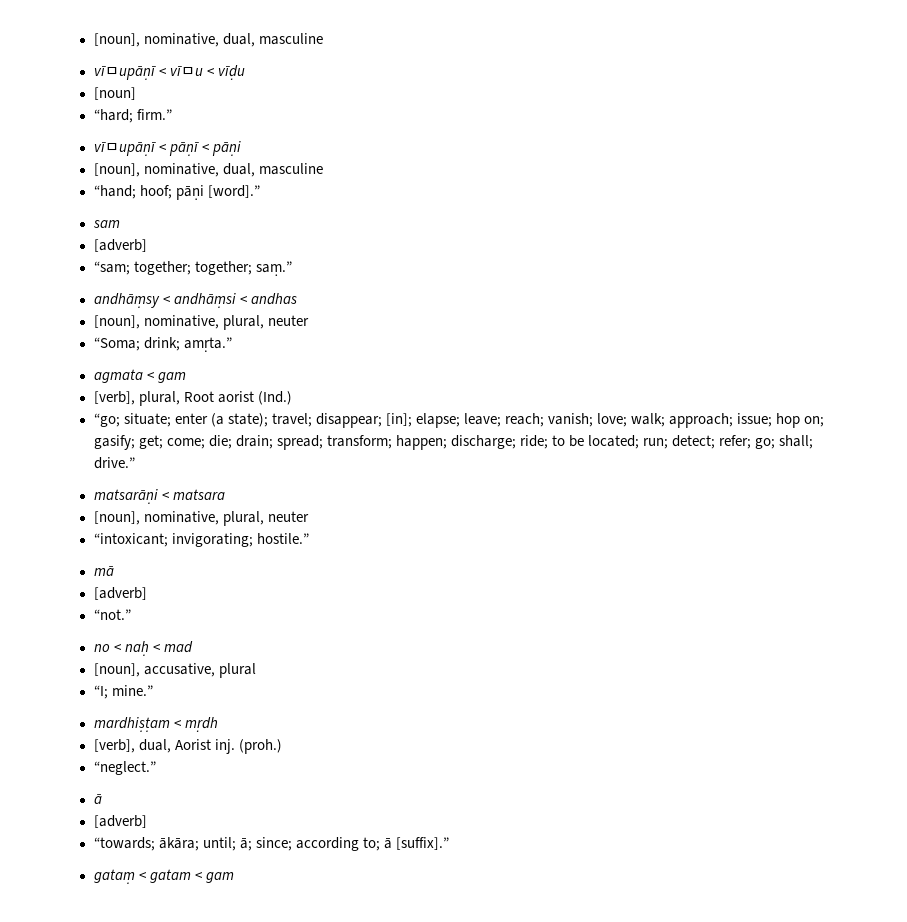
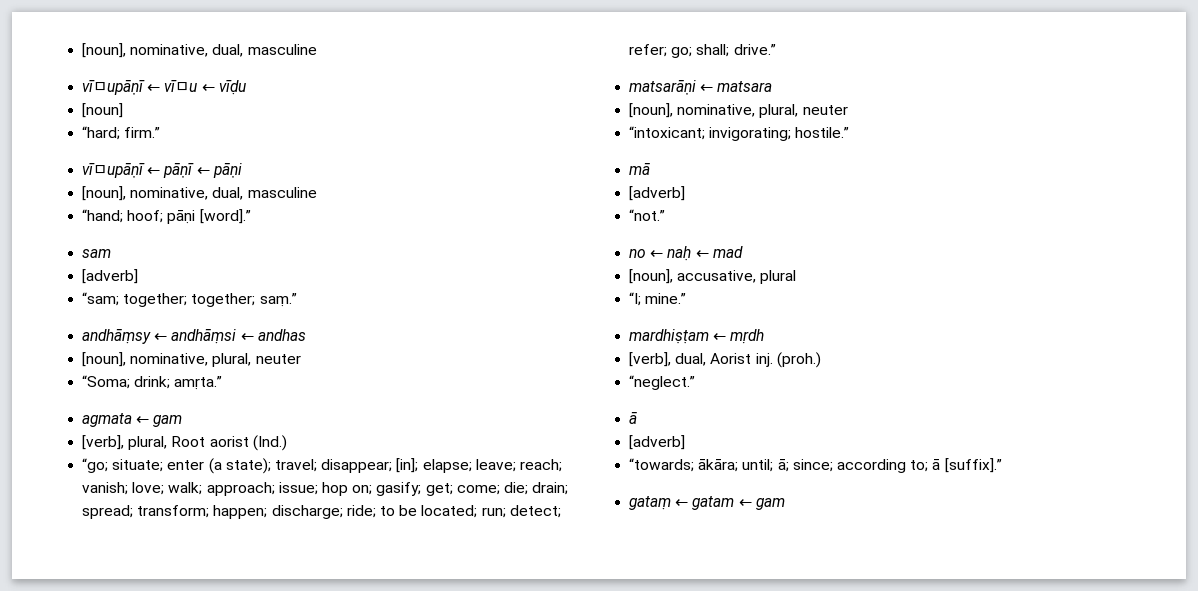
[158,68,166,76] < -> [147,84,161,92] ←
[206,68,214,76] < -> [201,84,215,92] ←
[158,142,209,156] < pāṇī < -> [147,163,210,178] ← pāṇī ←
[162,293,247,308] < andhāṃsi < -> [154,329,254,344] ← andhāṃsi ←
[146,372,154,380] < -> [136,416,150,424] ←
[161,492,169,500] < -> [700,84,714,92] ←
[113,641,160,656] < naḥ < -> [650,246,709,261] ← naḥ ←
[173,720,181,728] < -> [713,333,727,341] ←
[138,869,202,883] < gatam < -> [675,496,752,510] ← gatam ←

